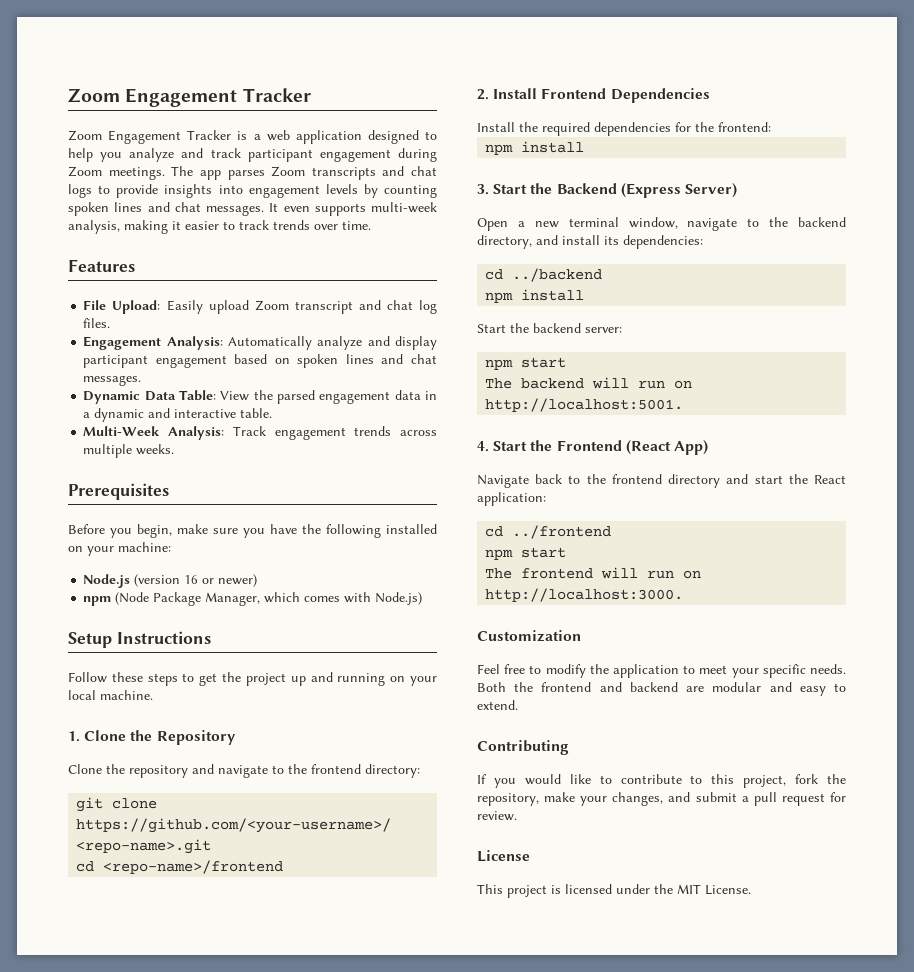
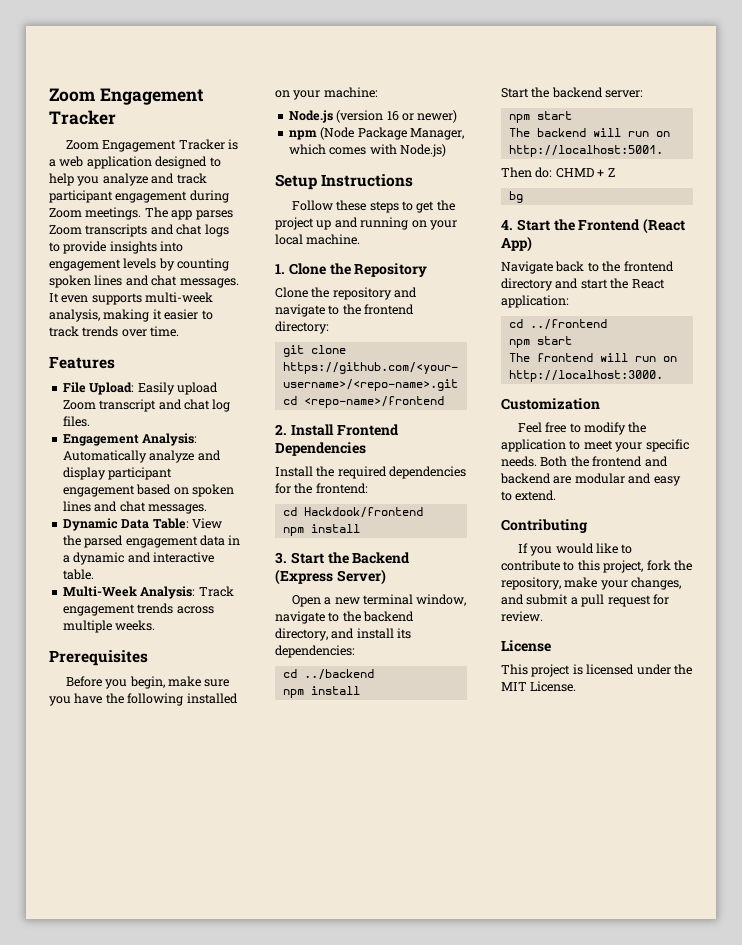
(771, 127) none -> [282,507,423,518] // cd Hackdook/frontend
(684, 405) none -> [501,167,615,178] [508,191,523,203] // Then do: CHMD + Z // bg

